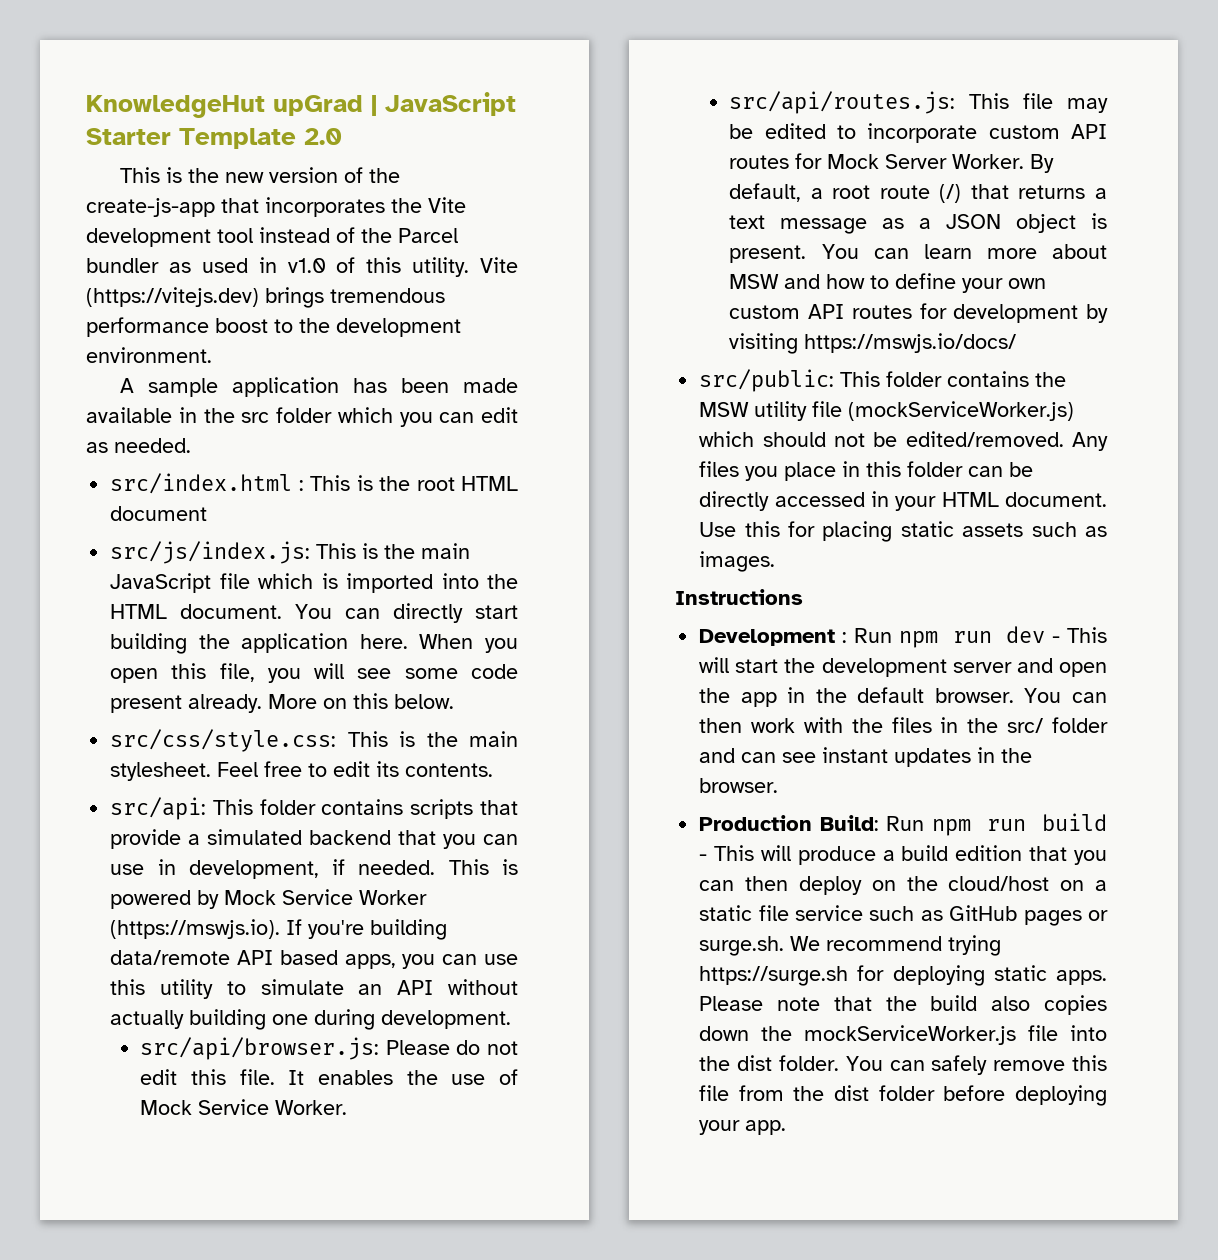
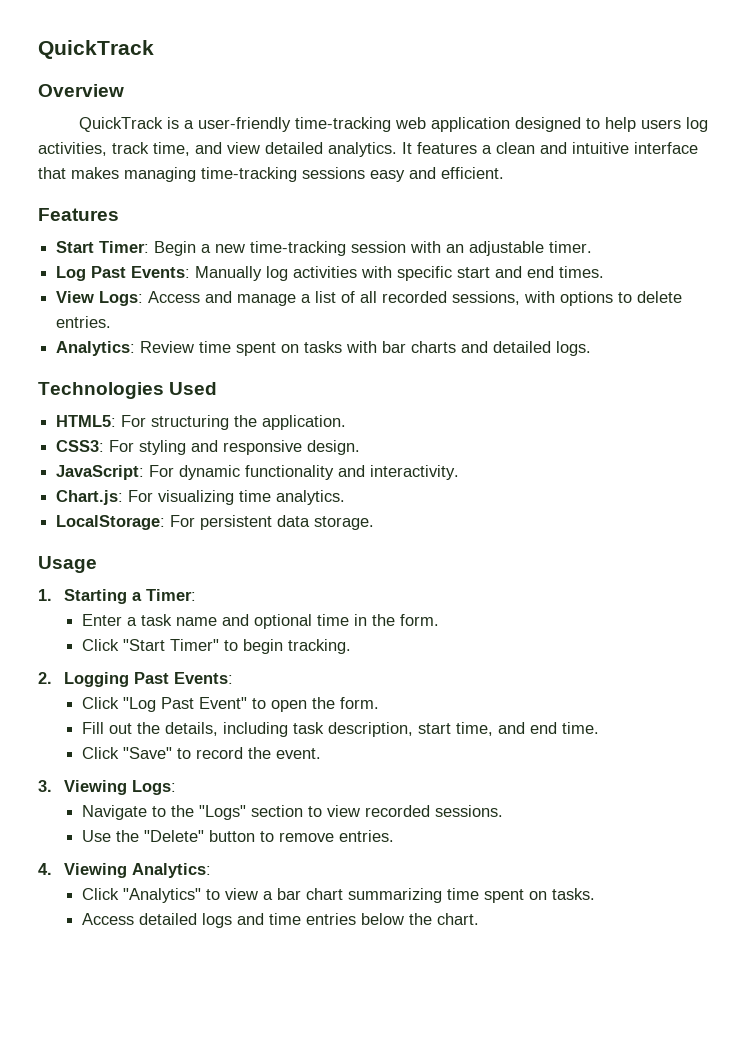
[86,92,516,118] [86,128,342,149] [119,167,400,183] [86,197,466,217] [86,227,458,247] [86,257,518,277] [86,287,445,308] [86,317,461,337] [86,347,212,363] [119,377,518,397] [86,407,518,427] [86,438,191,453] [110,473,519,494] [110,506,208,521] [110,541,471,564] [110,573,519,593] [110,603,518,623] [110,633,518,654] [110,663,518,683] [110,693,455,713] [110,729,518,752] [110,761,494,781] [110,797,518,820] [110,829,519,849] [110,859,518,879] [110,889,428,909] [110,919,448,940] [110,950,518,969] [110,979,518,999] [110,1009,512,1030] [140,1037,518,1060] [140,1069,518,1085] [140,1099,348,1115] [729,91,1108,114] [729,123,1107,143] [729,153,1055,173] [729,183,1107,203] [729,213,1107,234] [729,244,1107,263] [729,273,1047,293] [729,303,1108,323] [729,333,1017,354] [699,369,1067,392] [699,401,1075,421] [699,431,1108,451] [699,461,1034,481] [699,491,1107,511] [699,521,1107,542] [699,551,776,572] [675,589,803,605] [699,626,1107,648] [699,657,1107,677] [699,687,1107,707] [699,717,1108,733] [699,747,1033,767] [699,778,779,793] [699,813,1107,836] [699,845,1107,865] [699,876,1107,895] [699,905,1108,926] [699,935,1002,956] [699,965,1107,986] [699,995,1107,1015] [699,1025,1107,1045] [699,1055,1107,1075] [699,1085,1107,1106] [699,1120,787,1135] KnowledgeHut upGrad | JavaScript Starter Template 2.0 // This is the new version of the create-js-app that incorporates the Vite development tool instead of the Parcel bundler as used in v1.0 of this utility. Vite (https://vitejs.dev) brings tremendous performance boost to the development environment. // A sample application has been made available in the src folder which you can edit as needed. // src/index.html : This is the root HTML document // src/js/index.js: This is the main JavaScript file which is imported into the HTML document. You can directly start building the application here. When you open this file, you will see some code present already. More on this below. // src/css/style.css: This is the main stylesheet. Feel free to edit its contents. // src/api: This folder contains scripts that provide a simulated backend that you can use in development, if needed. This is powered by Mock Service Worker (https://mswjs.io). If you're building data/remote API based apps, you can use this utility to simulate an API without actually building one during development. // src/api/browser.js: Please do not edit this file. It enables the use of Mock Service Worker. // src/api/routes.js: This file may be edited to incorporate custom API routes for Mock Server Worker. By default, a root route (/) that returns a text message as a JSON object is present. You can learn more about MSW and how to define your own custom API routes for development by visiting https://mswjs.io/docs/ // src/public: This folder contains the MSW utility file (mockServiceWorker.js) which should not be edited/removed. Any files you place in this folder can be directly accessed in your HTML document. Use this for placing static assets such as images. // Instructions // Development : Run npm run dev - This will start the development server and open the app in the default browser. You can then work with the files in the src/ folder and can see instant updates in the browser. // Production Build: Run npm run build - This will produce a build edition that you can then deploy on the cloud/host on a static file service such as GitHub pages or surge.sh. We recommend trying https://surge.sh for deploying static apps. Please note that the build also copies down the mockServiceWorker.js file into the dist folder. You can safely remove this file from the dist folder before deploying your app. -> [38,40,154,59] [38,84,124,97] [78,117,708,132] [38,142,698,157] [38,167,504,182] [38,208,119,221] [56,241,593,256] [56,266,605,281] [56,291,683,306] [56,316,112,328] [56,341,592,356] [38,382,218,399] [56,415,347,430] [56,440,361,455] [56,465,460,480] [56,490,346,505] [56,515,375,530] [38,556,97,573] [38,589,196,604] [82,614,440,629] [82,639,352,654] [38,672,233,687] [82,697,380,712] [82,722,600,737] [82,747,322,759] [38,780,176,795] [82,805,504,820] [82,830,395,842] [38,863,211,878] [82,888,596,903] [82,913,480,928] QuickTrack // Overview // QuickTrack is a user-friendly time-tracking web application designed to help users log activities, track time, and view detailed analytics. It features a clean and intuitive interface that makes managing time-tracking sessions easy and efficient. // Features // Start Timer: Begin a new time-tracking session with an adjustable timer. // Log Past Events: Manually log activities with specific start and end times. // View Logs: Access and manage a list of all recorded sessions, with options to delete entries. // Analytics: Review time spent on tasks with bar charts and detailed logs. // Technologies Used // HTML5: For structuring the application. // CSS3: For styling and responsive design. // JavaScript: For dynamic functionality and interactivity. // Chart.js: For visualizing time analytics. // LocalStorage: For persistent data storage. // Usage // 1. Starting a Timer: // Enter a task name and optional time in the form. // Click "Start Timer" to begin tracking. // 2. Logging Past Events: // Click "Log Past Event" to open the form. // Fill out the details, including task description, start time, and end time. // Click "Save" to record the event. // 3. Viewing Logs: // Navigate to the "Logs" section to view recorded sessions. // Use the "Delete" button to remove entries. // 4. Viewing Analytics: // Click "Analytics" to view a bar chart summarizing time spent on tasks. // Access detailed logs and time entries below the chart.

